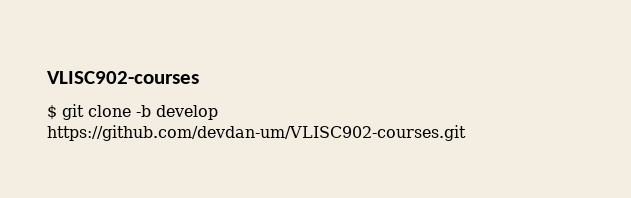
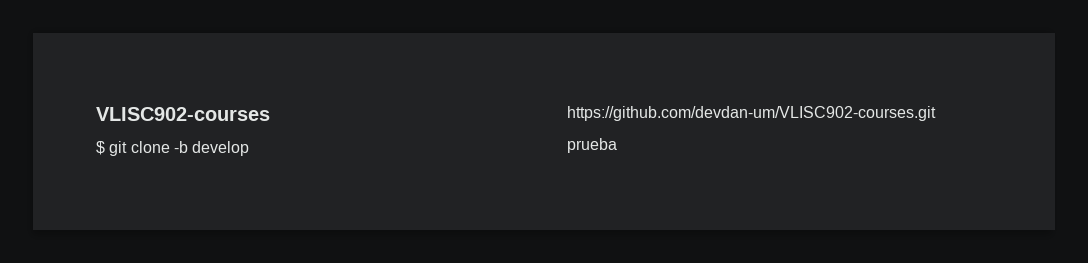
(466, 133) none -> [567,138,617,153] // prueba

